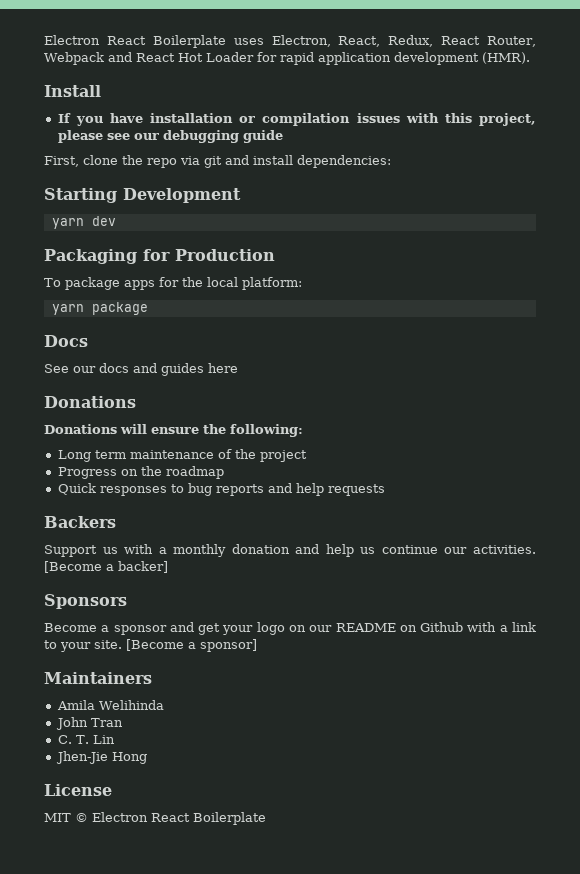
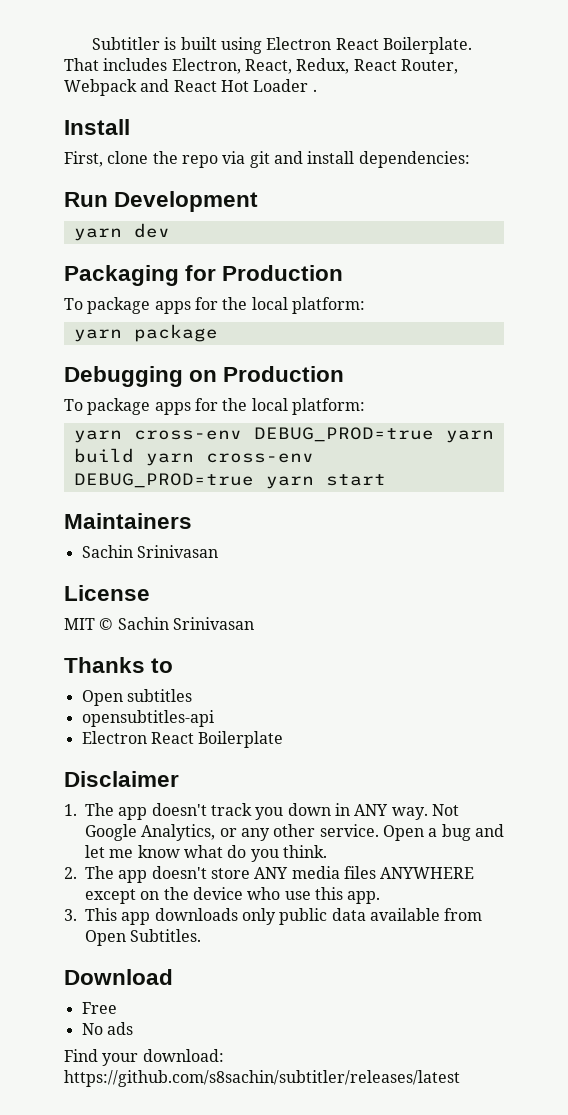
[44,35,264,48] Electron React Boilerplate uses -> [92,37,472,54] [64,58,168,71] Subtitler is built using Electron React Boilerplate. That includes
[256,52,530,65] [44,85,101,97] [57,113,537,126] [57,130,283,143] for rapid application development (HMR). // Install // If you have installation or compilation issues with this project, please see our debugging guide -> [312,89,317,92] [64,119,130,135] . // Install
[44,188,117,203] Starting -> [64,192,108,207] Run
[44,335,88,347] [44,363,238,376] [44,396,136,408] [44,424,303,437] [57,449,307,462] [57,466,224,479] [57,483,385,496] [44,516,116,528] [44,544,536,557] [44,561,168,573] [44,594,127,609] [44,622,536,635] [44,639,257,652] [44,672,152,684] [56,700,164,710] [55,717,123,730] [57,735,115,744] [55,751,147,764] [44,784,112,796] [44,812,266,825] Docs // See our docs and guides here // Donations // Donations will ensure the following: // Long term maintenance of the project // Progress on the roadmap // Quick responses to bug reports and help requests // Backers // Support us with a monthly donation and help us continue our activities. [Become a backer] // Sponsors // Become a sponsor and get your logo on our README on Github with a link to your site. [Become a sponsor] // Maintainers // Amila Welihinda // John Tran // C. T. Lin // Jhen-Jie Hong // License // MIT © Electron React Boilerplate -> [64,366,345,387] [64,398,365,415] [73,427,494,443] [73,448,314,466] [73,473,386,489] [64,513,192,529] [81,545,218,558] [64,585,150,601] [64,617,254,630] [64,657,174,673] [81,689,192,706] [81,710,214,727] [81,731,284,748] [64,771,179,787] [64,803,459,820] [85,824,504,841] [85,845,327,862] [64,866,475,883] [85,887,381,904] [64,908,483,925] [85,929,202,946] [64,969,173,985] [81,1002,117,1014] [81,1022,133,1035] [64,1049,224,1066] [64,1070,460,1087] Debugging on Production // To package apps for the local platform: // yarn cross-env DEBUG_PROD=true yarn build yarn cross-env DEBUG_PROD=true yarn start // Maintainers // Sachin Srinivasan // License // MIT © Sachin Srinivasan // Thanks to // Open subtitles // opensubtitles-api // Electron React Boilerplate // Disclaimer // 1. The app doesn't track you down in ANY way. Not Google Analytics, or any other service. Open a bug and let me know what do you think. // 2. The app doesn't store ANY media files ANYWHERE except on the device who use this app. // 3. This app downloads only public data available from Open Subtitles. // Download // Free // No ads // Find your download: https://github.com/s8sachin/subtitler/releases/latest

